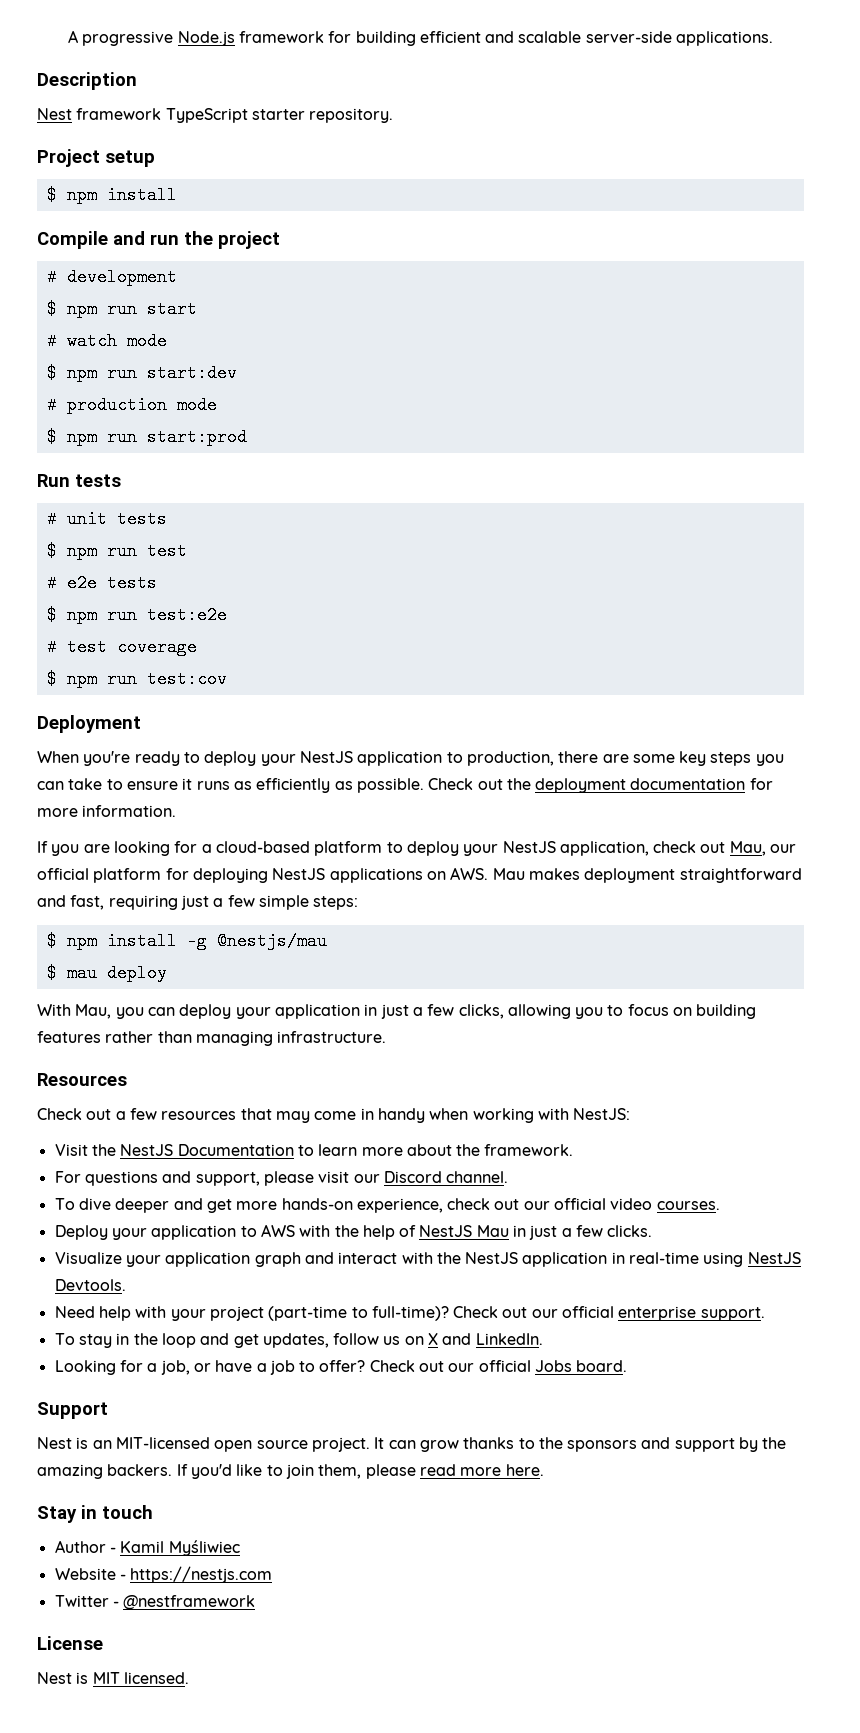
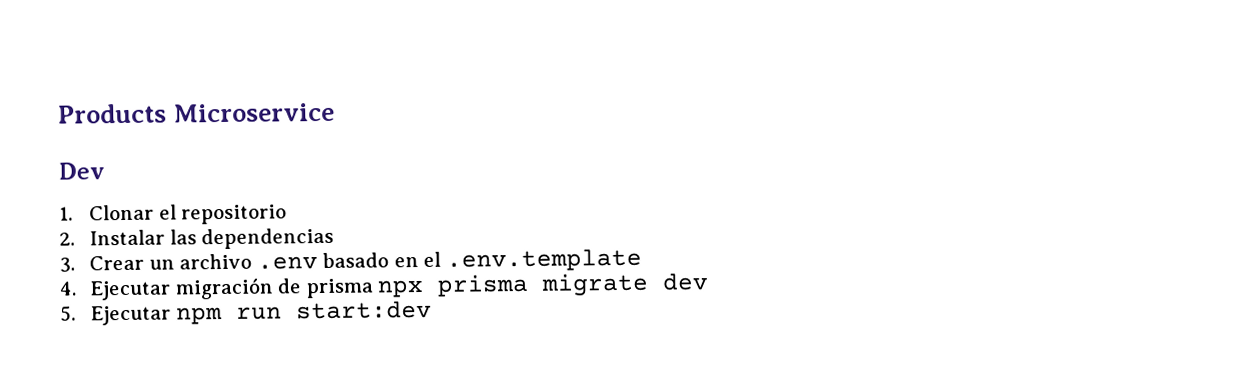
[67,30,774,46] [37,72,137,90] [37,108,394,123] [37,149,155,167] [46,186,177,204] [37,231,280,249] [46,268,177,286] [46,300,197,318] [46,332,167,350] [46,364,237,382] [46,396,217,414] [46,428,247,446] [37,474,121,487] [46,510,167,528] [46,542,187,560] [46,574,157,592] [46,606,227,624] [46,638,197,656] [46,670,227,688] [37,715,141,733] [37,751,784,766] [37,778,773,793] [37,805,177,817] [37,841,797,856] [37,867,802,883] [37,895,359,910] [46,932,327,950] [46,964,167,982] [37,1004,757,1019] [37,1031,387,1046] [37,1073,127,1086] [37,1108,631,1123] [54,1144,574,1156] [54,1171,509,1186] [54,1198,720,1213] [54,1224,653,1240] [54,1252,801,1267] [54,1279,126,1291] [54,1306,765,1321] [54,1333,543,1348] [54,1360,628,1375] [37,1402,108,1419] [37,1437,787,1452] [37,1464,544,1479] [37,1505,153,1523] [54,1540,240,1556] [54,1566,273,1583] [54,1595,256,1610] [37,1636,103,1650] [37,1672,189,1684] A progressive Node.js framework for building efficient and scalable server-side applications. // Description // Nest framework TypeScript starter repository. // Project setup // $ npm install // Compile and run the project // # development // $ npm run start // # watch mode // $ npm run start:dev // # production mode // $ npm run start:prod // Run tests // # unit tests // $ npm run test // # e2e tests // $ npm run test:e2e // # test coverage // $ npm run test:cov // Deployment // When you're ready to deploy your NestJS application to production, there are some key steps you can take to ensure it runs as efficiently as possible. Check out the deployment documentation for more information. // If you are looking for a cloud-based platform to deploy your NestJS application, check out Mau, our official platform for deploying NestJS applications on AWS. Mau makes deployment straightforward and fast, requiring just a few simple steps: // $ npm install -g @nestjs/mau // $ mau deploy // With Mau, you can deploy your application in just a few clicks, allowing you to focus on building features rather than managing infrastructure. // Resources // Check out a few resources that may come in handy when working with NestJS: // Visit the NestJS Documentation to learn more about the framework. // For questions and support, please visit our Discord channel. // To dive deeper and get more hands-on experience, check out our official video courses. // Deploy your application to AWS with the help of NestJS Mau in just a few clicks. // Visualize your application graph and interact with the NestJS application in real-time using NestJS Devtools. // Need help with your project (part-time to full-time)? Check out our official enterprise support. // To stay in the loop and get updates, follow us on X and LinkedIn. // Looking for a job, or have a job to offer? Check out our official Jobs board. // Support // Nest is an MIT-licensed open source project. It can grow thanks to the sponsors and support by the amazing backers. If you'd like to join them, please read more here. // Stay in touch // Author - Kamil Myśliwiec // Website - https://nestjs.com // Twitter - @nestframework // License // Nest is MIT licensed. -> [58,102,336,124] [58,162,105,180] [59,204,288,225] [59,227,335,250] [59,248,642,273] [59,272,709,301] [60,300,432,326] Products Microservice // Dev // 1. Clonar el repositorio // 2. Instalar las dependencias // 3. Crear un archivo .env basado en el .env.template // 4. Ejecutar migración de prisma npx prisma migrate dev // 5. Ejecutar npm run start:dev

